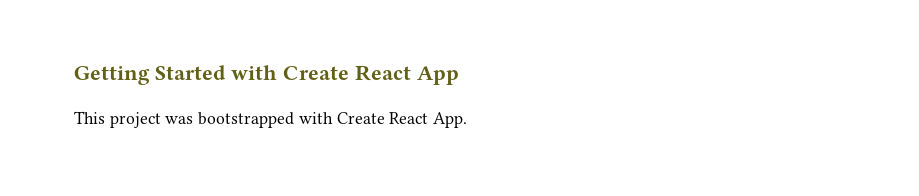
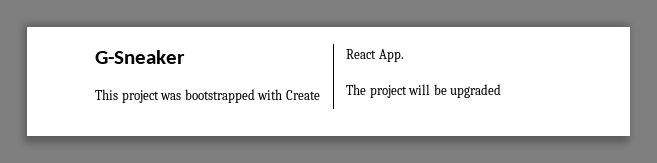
[74,65,459,85] Getting Started with Create React App -> [95,50,185,64] G-Sneaker
(468, 120) none -> [346,84,502,98] // The project will be upgraded

